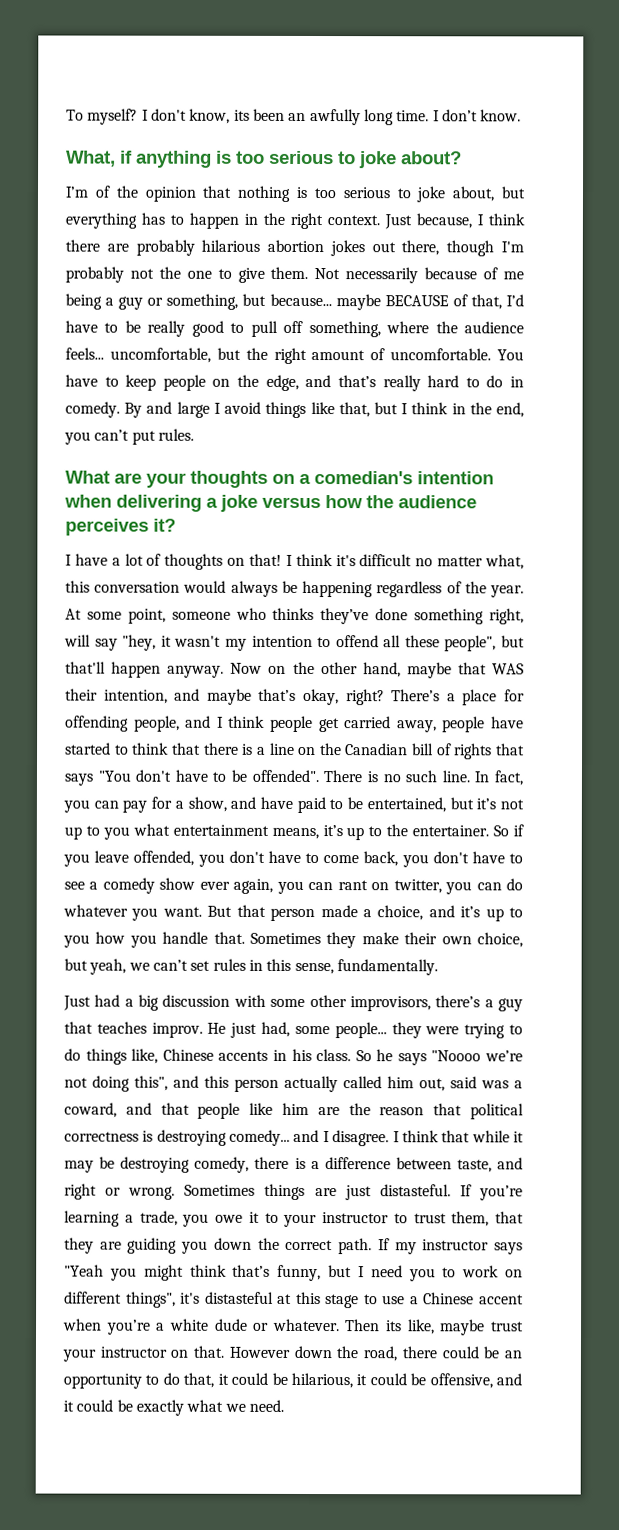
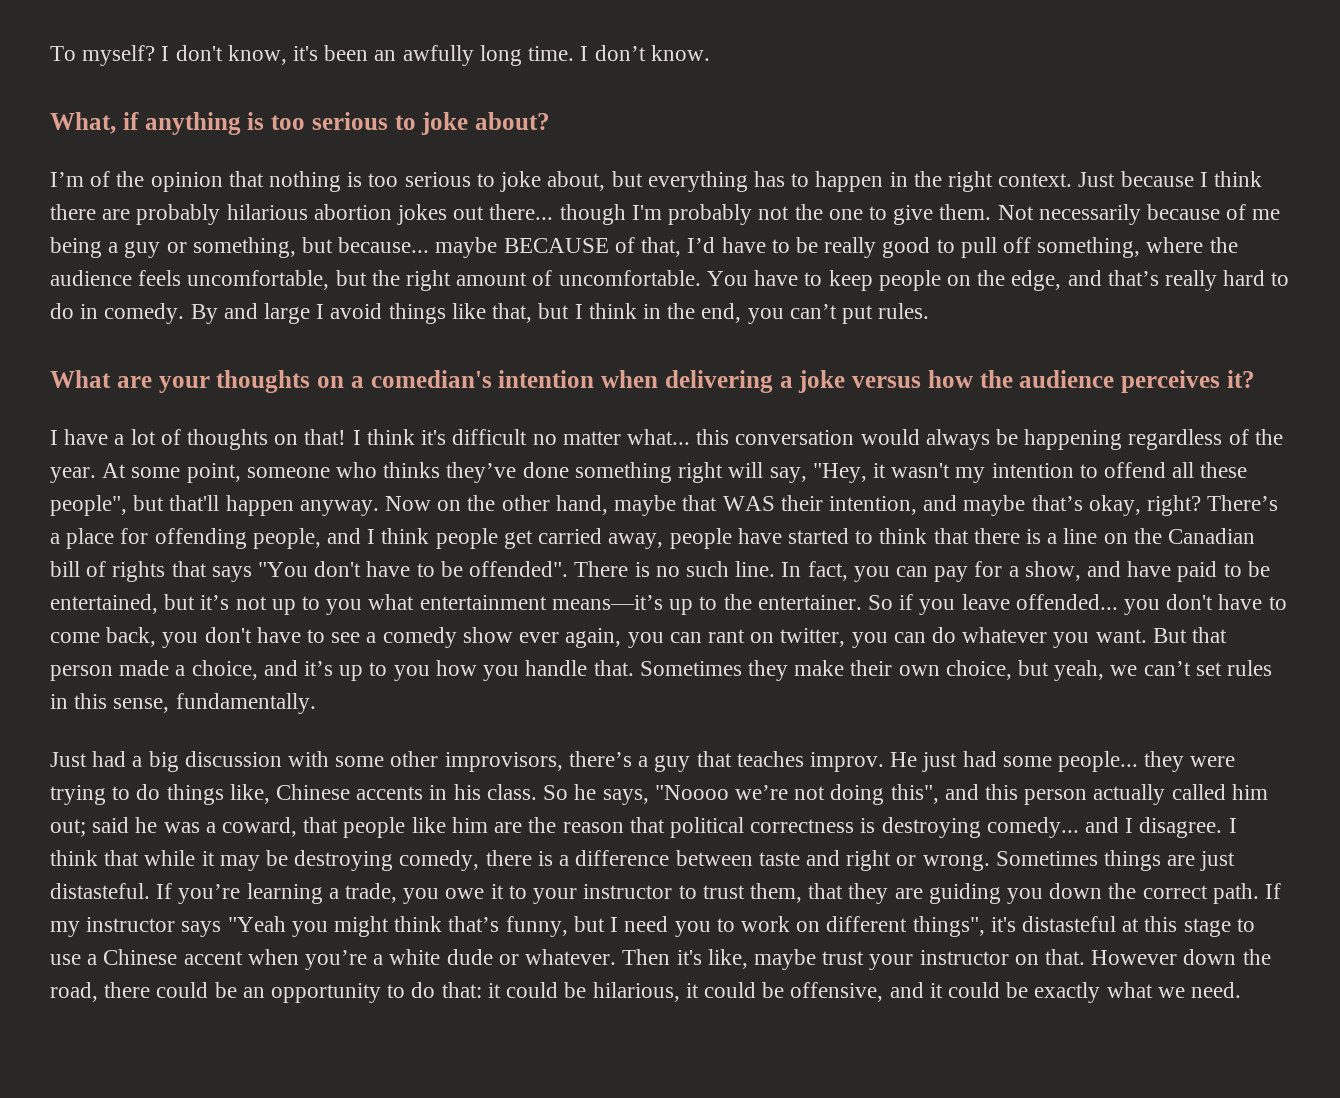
[233,109,250,121] its -> [293,46,319,61] it's
[416,213,472,229] because, -> [1120,171,1194,187] because
[401,240,440,256] there, -> [489,204,554,220] there...
[65,347,104,360] feels... -> [138,270,182,286] feels
[484,554,524,570] what, -> [626,429,690,445] what...
[489,608,524,625] [64,634,157,651] right, will say "hey, -> [678,462,867,483] right will say, "Hey,
[271,825,343,840] means, it’s -> [551,595,663,610] means—it’s
[133,850,195,866] offended, -> [1015,594,1118,610] offended...
[261,1021,291,1037] had, -> [962,751,997,767] had
[397,1053,427,1066] says -> [602,789,649,805] says,
[419,1076,477,1092] out, said -> [50,817,158,837] out; said he
[125,1102,152,1115] and -> (298, 827) none
[456,1159,492,1173] taste, -> [758,852,800,866] taste
[386,1320,403,1332] its -> [676,950,702,965] it's
[183,1372,215,1388] that, -> [441,982,482,998] that:

